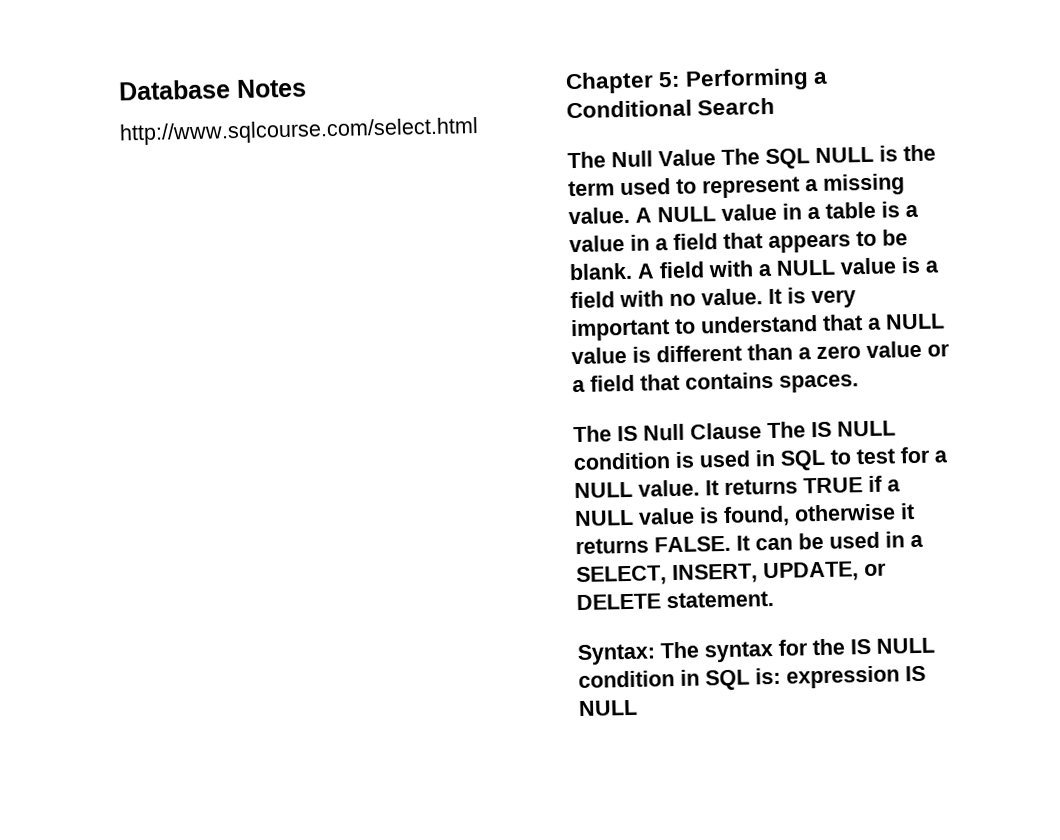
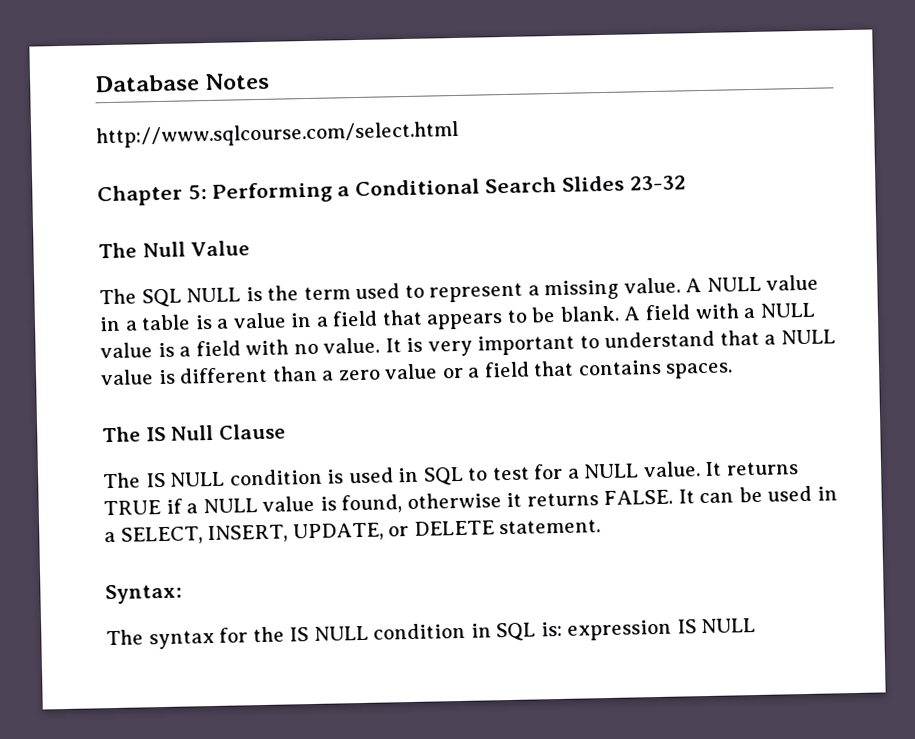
(776, 106) none -> [561,175,686,192] Slides 23-32
(716, 158) none -> (251, 248) //
(762, 431) none -> (286, 431) //
(656, 654) none -> (182, 594) //

